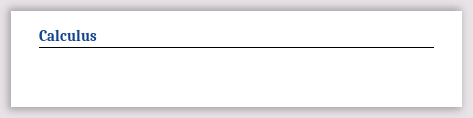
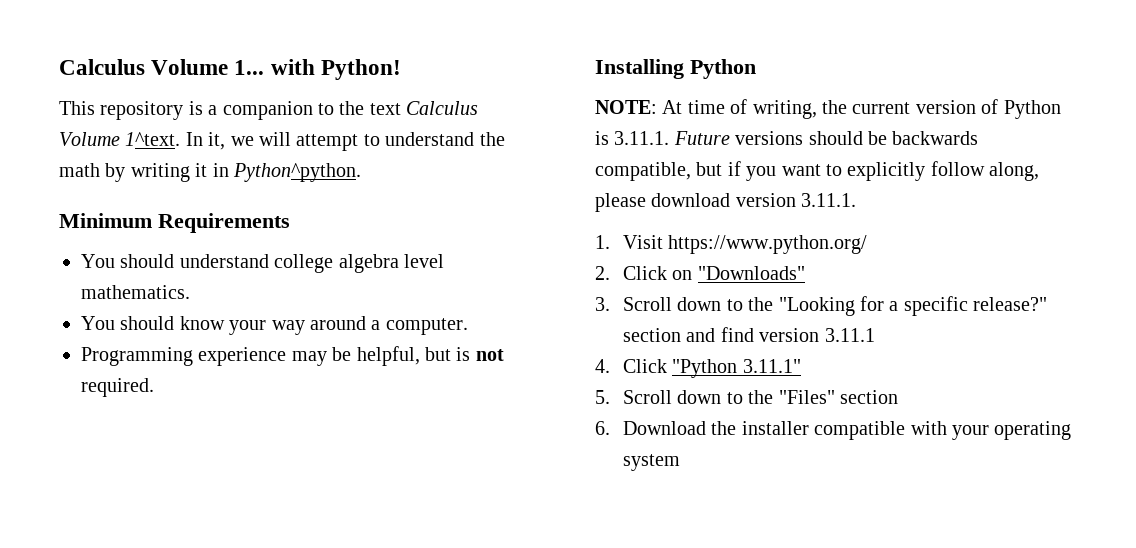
[39,29,97,41] Calculus -> [59,59,401,80] [59,101,479,120] [59,132,505,151] [59,163,361,182] [59,213,290,233] [81,254,444,273] [81,285,190,299] [81,316,468,335] [81,346,504,366] [81,378,154,397] [595,59,756,79] [595,99,1061,119] [595,131,979,145] [595,161,1040,181] [595,193,857,212] [595,235,868,254] [595,266,805,280] [595,296,1048,316] [623,327,875,342] [595,359,801,378] [595,390,899,404] [595,421,1072,440] [623,454,681,471] Calculus Volume 1... with Python! // This repository is a companion to the text Calculus Volume 1^text. In it, we will attempt to understand the math by writing it in Python^python. // Minimum Requirements // You should understand college algebra level mathematics. // You should know your way around a computer. // Programming experience may be helpful, but is not required. // Installing Python // NOTE: At time of writing, the current version of Python is 3.11.1. Future versions should be backwards compatible, but if you want to explicitly follow along, please download version 3.11.1. // 1. Visit https://www.python.org/ // 2. Click on "Downloads" // 3. Scroll down to the "Looking for a specific release?" section and find version 3.11.1 // 4. Click "Python 3.11.1" // 5. Scroll down to the "Files" section // 6. Download the installer compatible with your operating system

